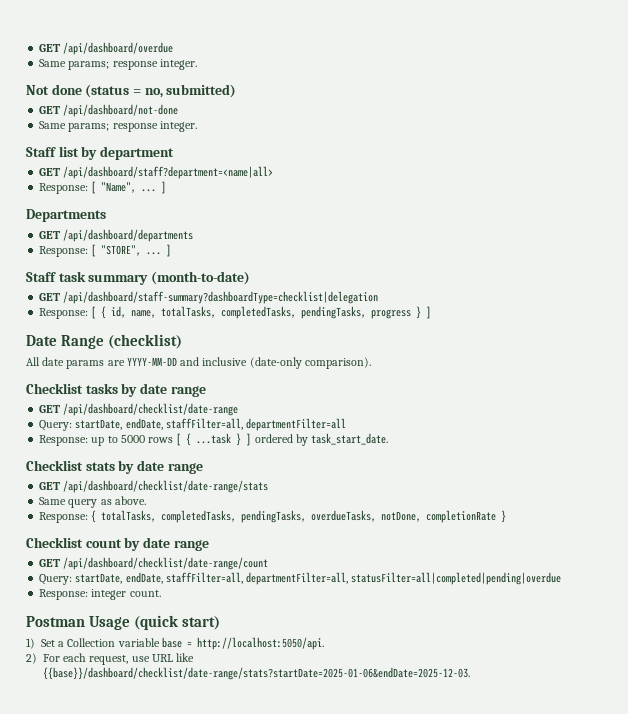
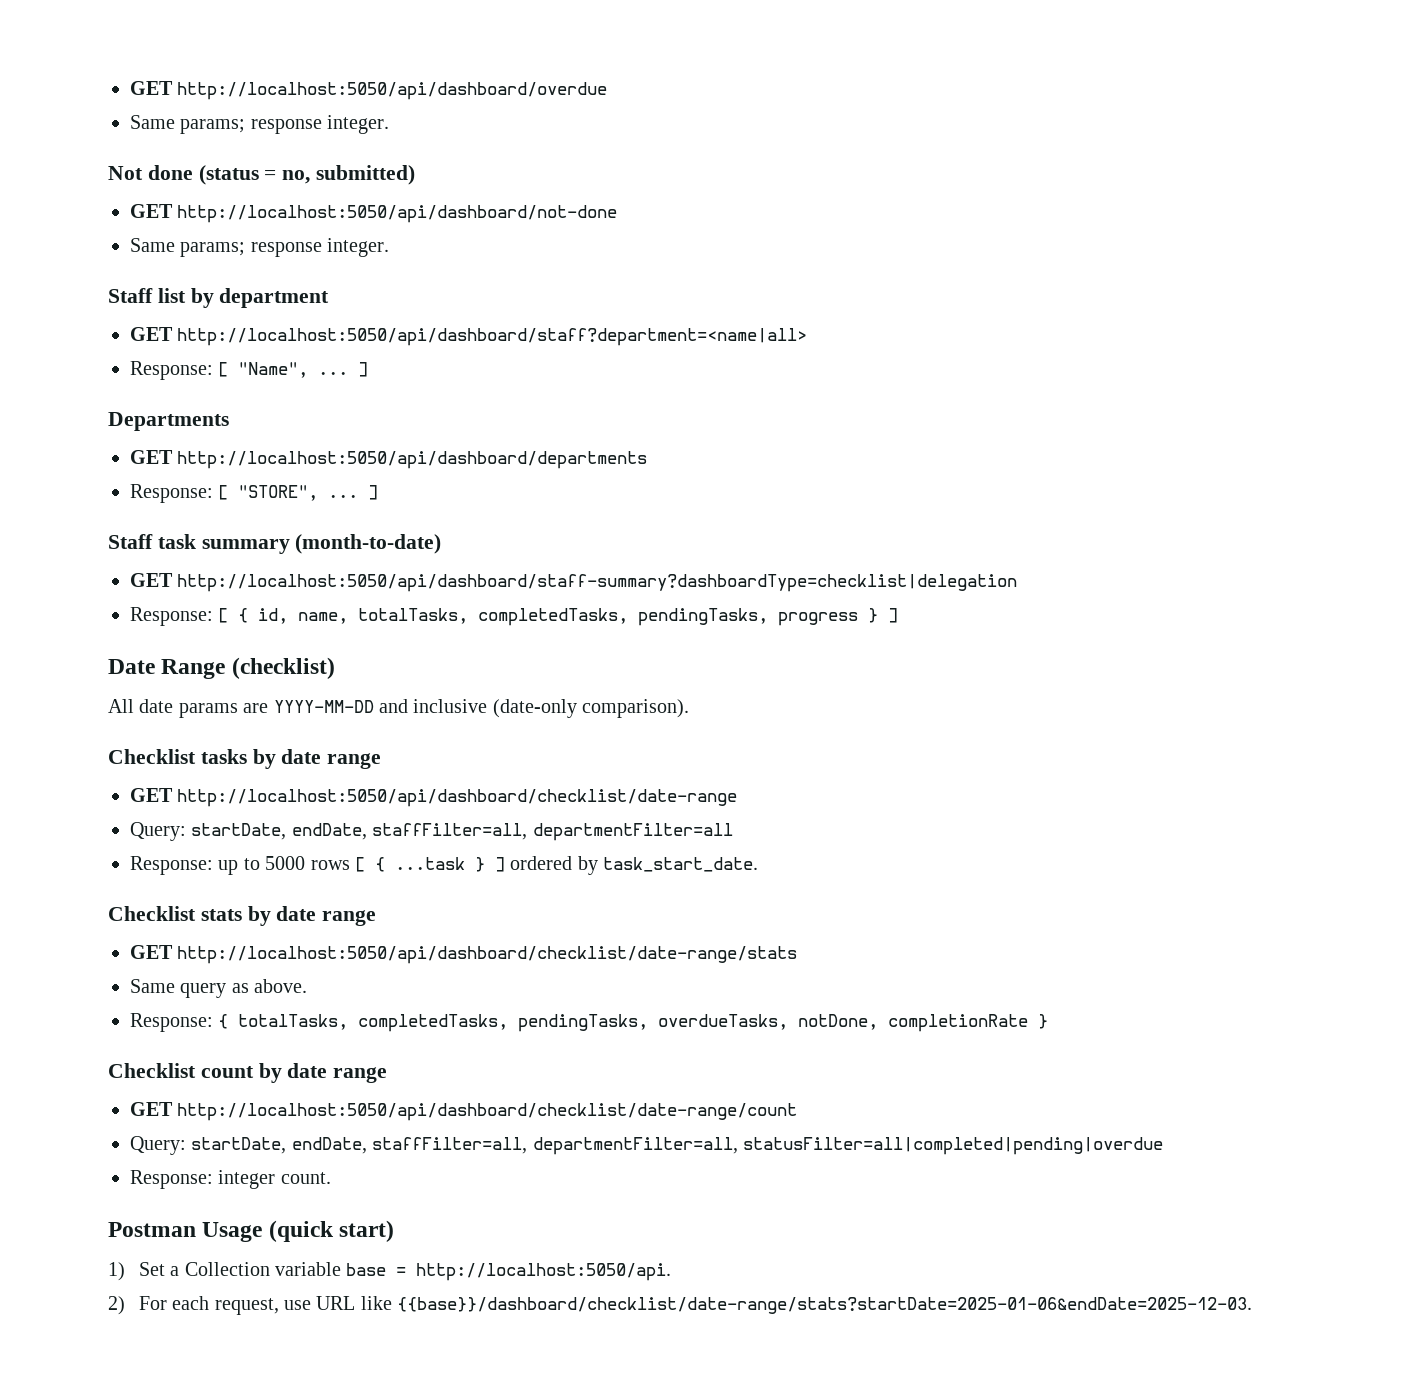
[39,42,174,55] GET /api/dashboard/overdue -> [130,81,608,100] GET http://localhost:5050/api/dashboard/overdue
[63,104,179,117] /api/dashboard/not-done -> [177,205,618,223] http://localhost:5050/api/dashboard/not-done
[63,166,274,179] /api/dashboard/staff?department=<name|all> -> [177,328,808,346] http://localhost:5050/api/dashboard/staff?department=<name|all>
[63,229,194,242] /api/dashboard/departments -> [177,451,648,469] http://localhost:5050/api/dashboard/departments
[63,291,379,304] /api/dashboard/staff-summary?dashboardType=checklist|delegation -> [177,574,1018,592] http://localhost:5050/api/dashboard/staff-summary?dashboardType=checklist|delegation
[63,403,239,416] /api/dashboard/checklist/date-range -> [177,789,738,807] http://localhost:5050/api/dashboard/checklist/date-range
[63,480,269,493] /api/dashboard/checklist/date-range/stats -> [177,946,798,964] http://localhost:5050/api/dashboard/checklist/date-range/stats
[63,557,269,570] /api/dashboard/checklist/date-range/count -> [177,1103,798,1121] http://localhost:5050/api/dashboard/checklist/date-range/count

